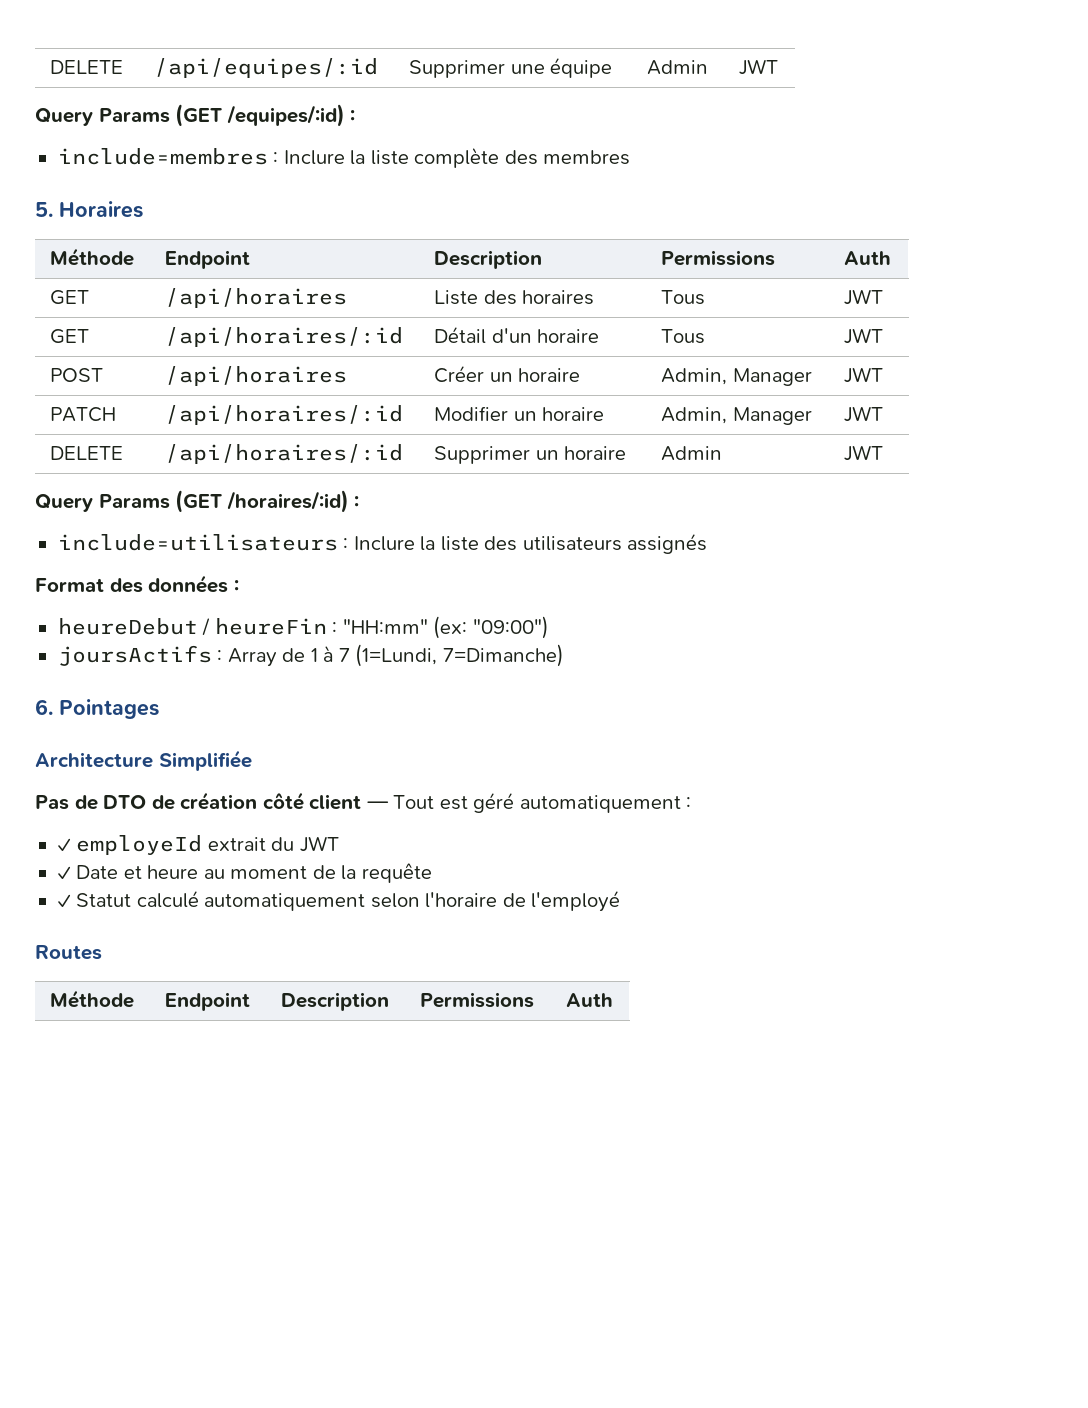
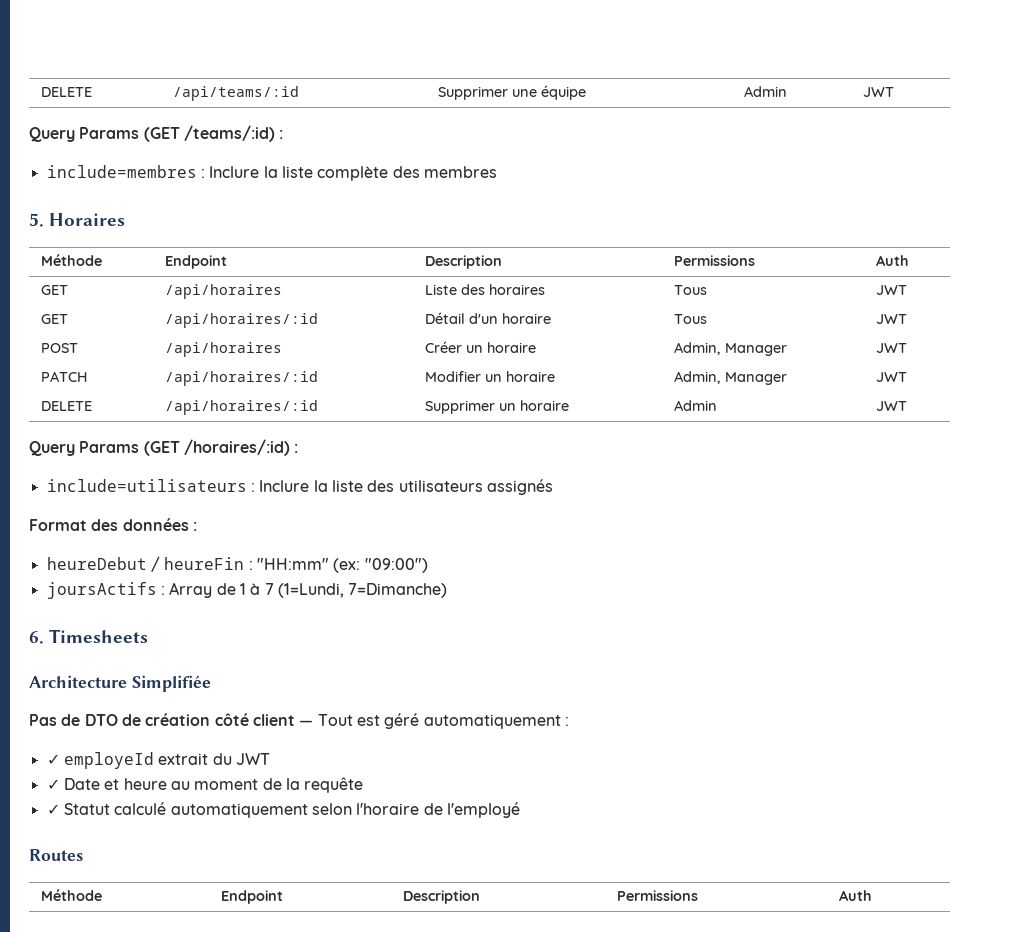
[50,60,124,74] [154,58,379,78] DELETE | /api/equipes/:id -> [40,87,92,97] [172,86,299,101] DELETE | /api/teams/:id
[226,104,345,127] /equipes/:id) -> [183,125,275,142] /teams/:id)
[59,699,159,719] Pointages -> [49,629,149,643] Timesheets

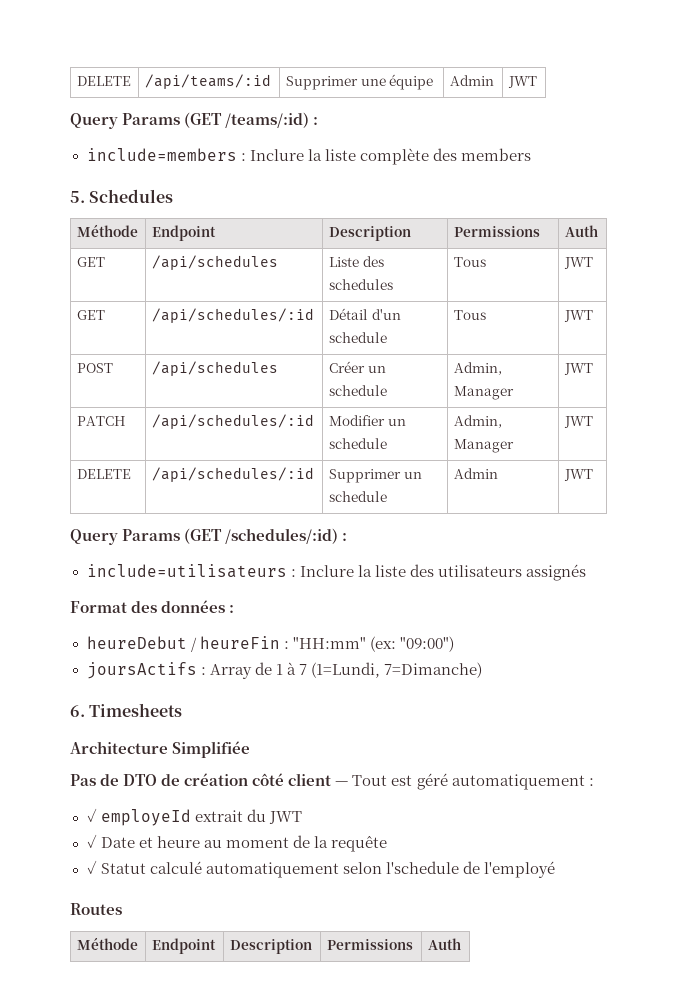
[46,165,197,178] include=membres -> [86,148,237,161] include=members
[423,166,497,178] membres -> [460,148,531,161] members
[49,213,126,226] Horaires -> [89,189,174,203] Schedules
[164,284,282,299] /api/horaires -> [151,255,278,270] /api/schedules
[488,284,545,295] horaires -> [328,279,393,290] schedules
[164,313,318,328] /api/horaires/:id -> [151,308,314,323] /api/schedules/:id
[501,313,551,324] horaire -> [328,332,387,343] schedule
[164,342,282,357] /api/horaires -> [151,361,278,376] /api/schedules
[486,342,536,353] horaire -> [328,385,387,396] schedule
[164,371,318,386] /api/horaires/:id -> [151,414,314,429] /api/schedules/:id
[505,371,555,382] horaire -> [328,438,387,449] schedule
[164,400,318,415] /api/horaires/:id -> [151,467,314,482] /api/schedules/:id
[519,400,569,411] [673,400,717,411] [875,401,907,411] [29,439,290,456] horaire | Admin | JWT // Query Params (GET /horaires/:id) -> [328,491,387,502] [453,468,498,479] [563,469,593,481] [70,528,339,545] schedule | Admin | JWT // Query Params (GET /schedules/:id)
[356,803,420,815] l'horaire -> [385,861,459,874] l'schedule

